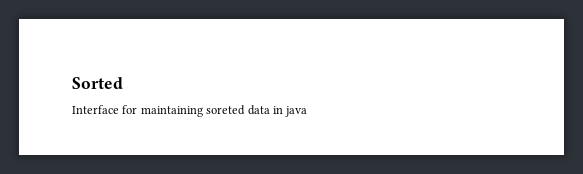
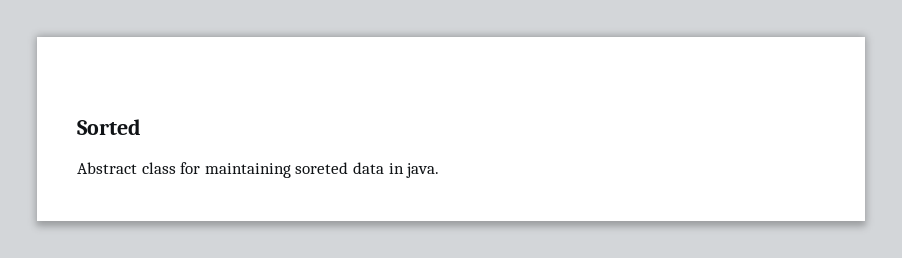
[72,105,119,114] Interface -> [77,162,176,174] Abstract class
[285,106,308,117] java -> [406,163,440,178] java.

